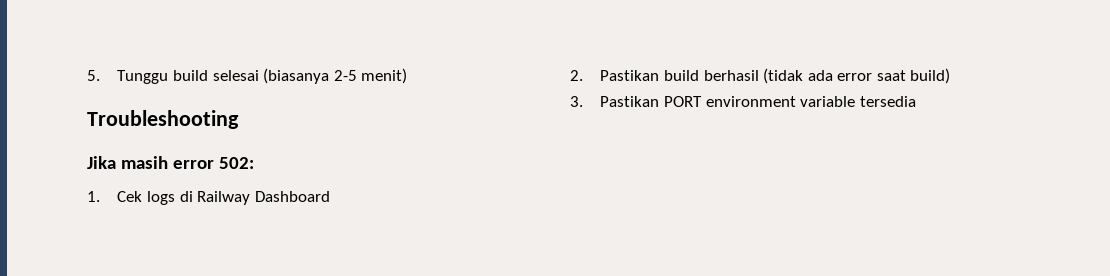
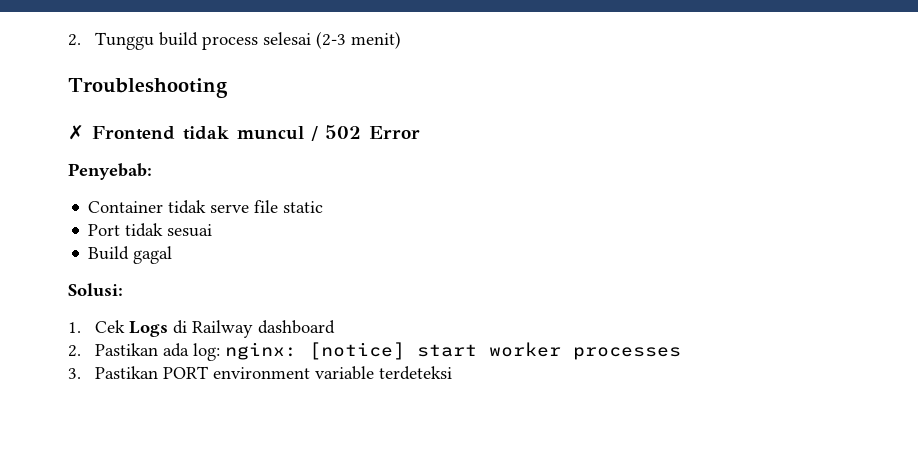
[87,70,100,81] 5. -> [68,34,81,46] 2.
[212,68,357,84] selesai (biasanya 2-5 -> [201,31,346,50] process selesai (2-3
[87,156,255,169] Jika masih error 502: -> [68,125,420,141] [68,163,152,180] [88,200,324,214] [88,223,213,237] [88,246,173,264] [68,283,123,297] ✗ Frontend tidak muncul / 502 Error // Penyebab: // Container tidak serve file static // Port tidak sesuai // Build gagal // Solusi:
[146,191,175,205] logs -> [128,321,168,337] Logs
[254,191,330,202] Dashboard -> [257,320,335,334] dashboard
[663,68,951,84] build berhasil (tidak ada error saat build) -> [162,342,681,361] ada log: nginx: [notice] start worker processes
[859,96,916,107] tersedia -> [378,366,452,380] terdeteksi

